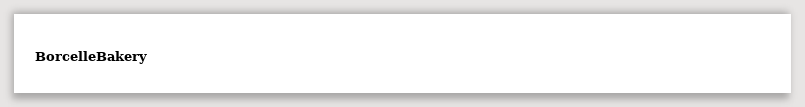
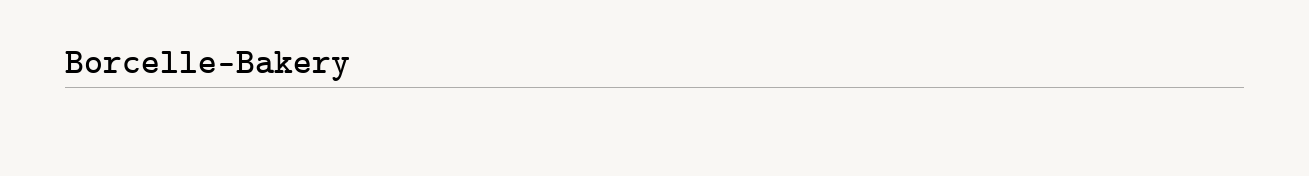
[35,51,147,64] BorcelleBakery -> [65,51,350,81] Borcelle-Bakery

